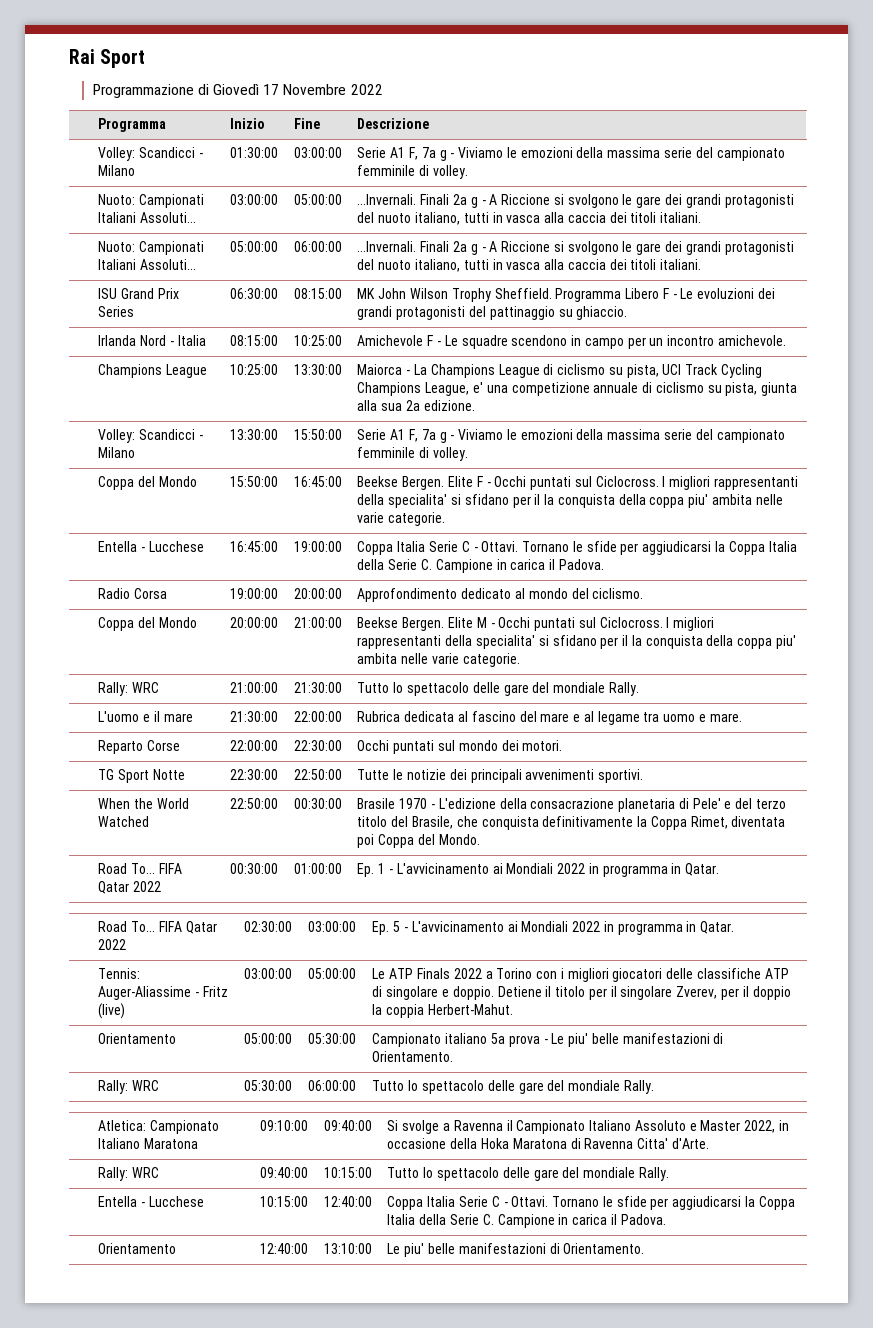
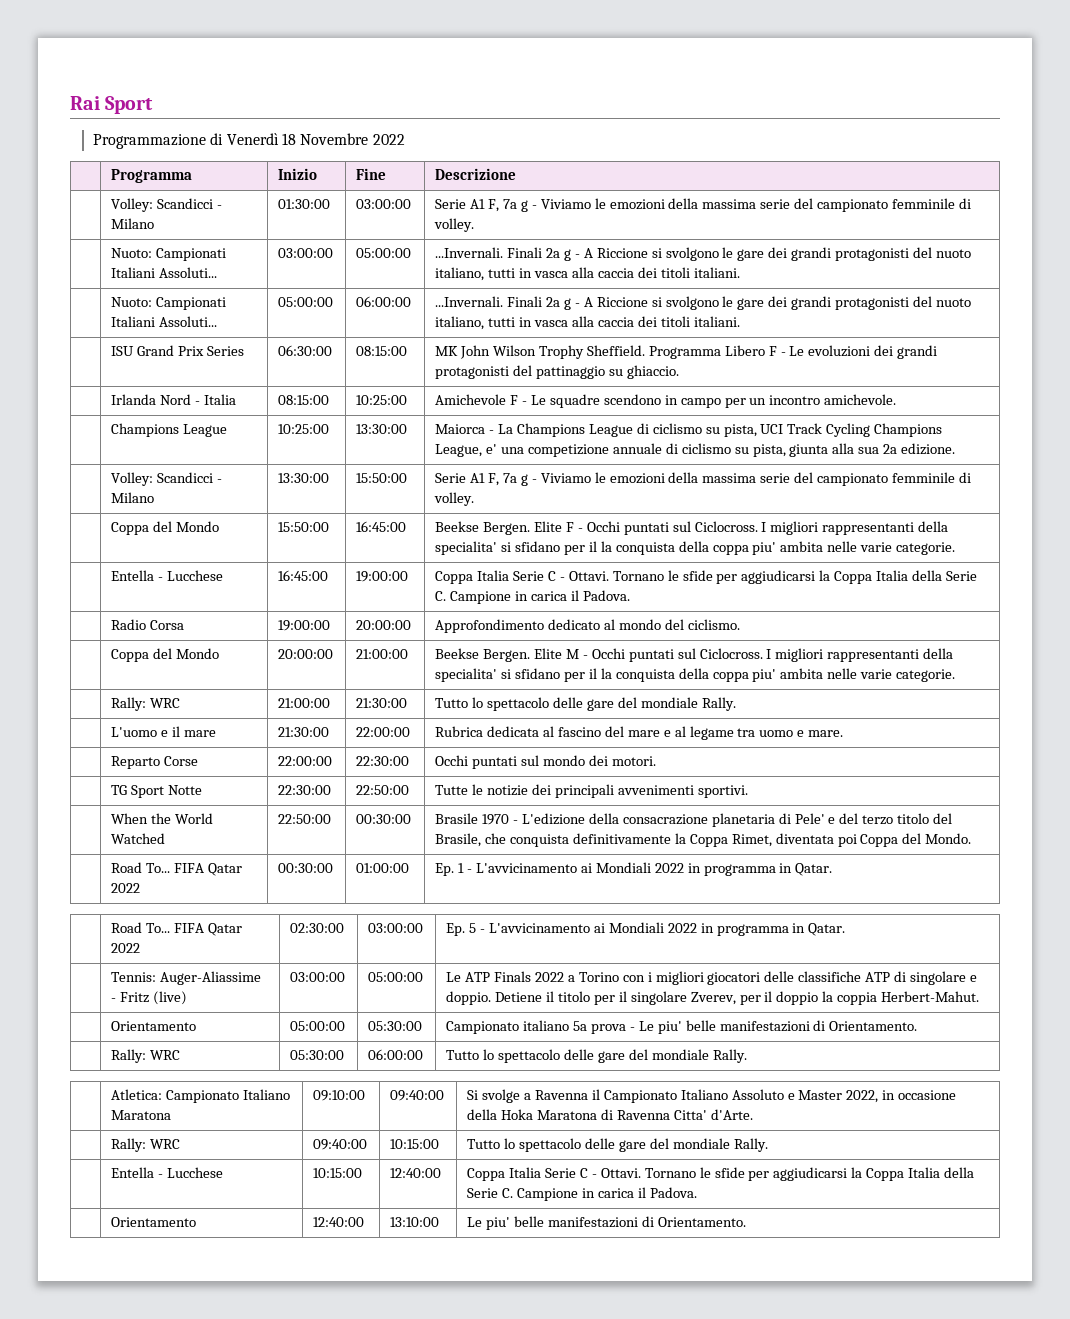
[213,84,280,95] Giovedì 17 -> [226,133,296,145] Venerdì 18

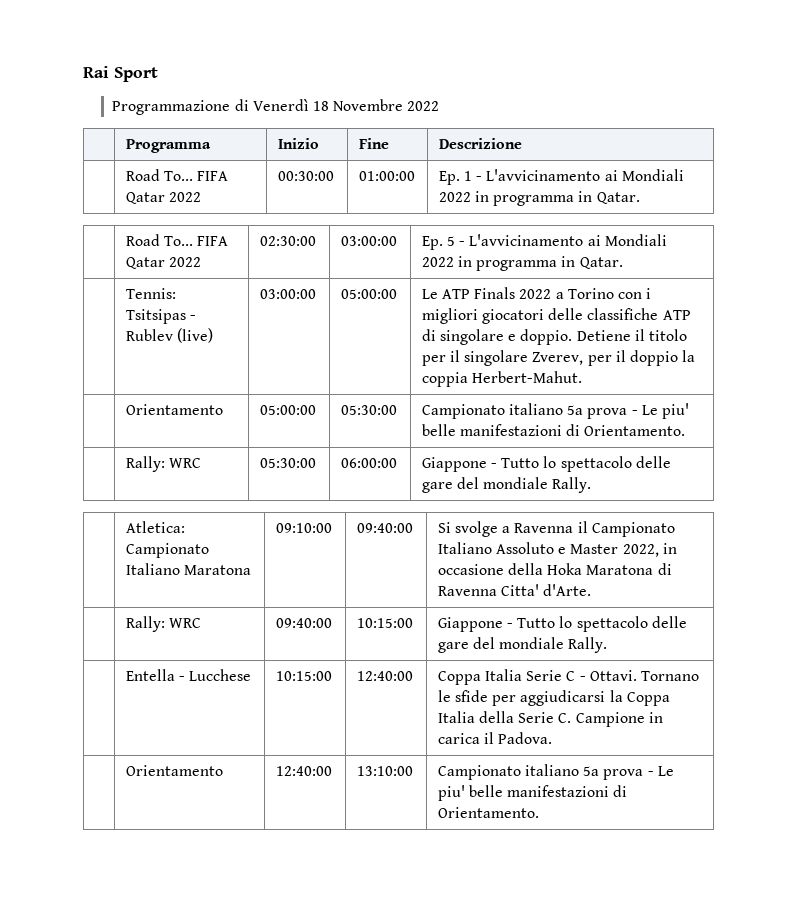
[111,198,223,212] [111,218,155,229] [278,199,331,209] [356,199,412,209] [435,198,971,212] [434,218,475,232] [111,248,227,261] [111,267,218,278] [278,248,334,258] [356,248,412,258] [435,247,971,261] [435,267,740,281] [111,297,227,310] [111,316,218,327] [278,297,334,307] [356,296,412,307] [435,296,971,310] [435,316,740,330] [111,345,244,356] [278,345,333,356] [356,346,408,356] [435,345,938,359] [435,365,679,379] [111,394,236,405] [278,395,330,405] [356,395,408,405] [435,394,897,408] [111,423,228,437] [278,424,330,434] [356,424,408,434] [435,423,943,437] [435,443,956,457] [111,472,223,486] [111,492,155,503] [278,473,330,483] [356,473,408,483] [435,472,971,486] [434,492,475,506] [111,521,220,535] [278,522,330,532] [356,521,407,532] [435,521,949,535] [435,541,956,555] [111,570,224,581] [278,570,329,581] [356,571,409,582] [435,570,977,584] [435,590,630,604] [111,619,185,630] [278,620,331,631] [356,620,412,630] [435,619,740,633] [111,648,220,662] [278,649,334,659] [356,649,409,659] [435,648,954,662] [435,668,956,682] [111,697,181,711] [278,698,331,708] [356,698,408,708] [435,697,736,711] [111,726,216,737] [278,727,330,737] [356,727,411,737] [435,726,844,740] [111,756,199,769] [278,756,333,766] [356,756,410,766] [435,755,656,769] [111,785,203,798] [278,785,332,795] [356,785,410,795] [435,784,748,798] [111,813,214,824] [111,833,166,844] [278,814,332,824] [356,814,412,824] [435,813,953,827] [435,833,972,847] // | Volley: Scandicci - Milano | 01:30:00 | 03:00:00 | Serie A1 F, 7a g - Viviamo le emozioni della massima serie del campionato femminile di volley. // | Nuoto: Campionati Italiani Assoluti... | 03:00:00 | 05:00:00 | ...Invernali. Finali 2a g - A Riccione si svolgono le gare dei grandi protagonisti del nuoto italiano, tutti in vasca alla caccia dei titoli italiani. // | Nuoto: Campionati Italiani Assoluti... | 05:00:00 | 06:00:00 | ...Invernali. Finali 2a g - A Riccione si svolgono le gare dei grandi protagonisti del nuoto italiano, tutti in vasca alla caccia dei titoli italiani. // | ISU Grand Prix Series | 06:30:00 | 08:15:00 | MK John Wilson Trophy Sheffield. Programma Libero F - Le evoluzioni dei grandi protagonisti del pattinaggio su ghiaccio. // | Irlanda Nord - Italia | 08:15:00 | 10:25:00 | Amichevole F - Le squadre scendono in campo per un incontro amichevole. // | Champions League | 10:25:00 | 13:30:00 | Maiorca - La Champions League di ciclismo su pista, UCI Track Cycling Champions League, e' una competizione annuale di ciclismo su pista, giunta alla sua 2a edizione. // | Volley: Scandicci - Milano | 13:30:00 | 15:50:00 | Serie A1 F, 7a g - Viviamo le emozioni della massima serie del campionato femminile di volley. // | Coppa del Mondo | 15:50:00 | 16:45:00 | Beekse Bergen. Elite F - Occhi puntati sul Ciclocross. I migliori rappresentanti della specialita' si sfidano per il la conquista della coppa piu' ambita nelle varie categorie. // | Entella - Lucchese | 16:45:00 | 19:00:00 | Coppa Italia Serie C - Ottavi. Tornano le sfide per aggiudicarsi la Coppa Italia della Serie C. Campione in carica il Padova. // | Radio Corsa | 19:00:00 | 20:00:00 | Approfondimento dedicato al mondo del ciclismo. // | Coppa del Mondo | 20:00:00 | 21:00:00 | Beekse Bergen. Elite M - Occhi puntati sul Ciclocross. I migliori rappresentanti della specialita' si sfidano per il la conquista della coppa piu' ambita nelle varie categorie. // | Rally: WRC | 21:00:00 | 21:30:00 | Tutto lo spettacolo delle gare del mondiale Rally. // | L'uomo e il mare | 21:30:00 | 22:00:00 | Rubrica dedicata al fascino del mare e al legame tra uomo e mare. // | Reparto Corse | 22:00:00 | 22:30:00 | Occhi puntati sul mondo dei motori. // | TG Sport Notte | 22:30:00 | 22:50:00 | Tutte le notizie dei principali avvenimenti sportivi. // | When the World Watched | 22:50:00 | 00:30:00 | Brasile 1970 - L'edizione della consacrazione planetaria di Pele' e del terzo titolo del Brasile, che conquista definitivamente la Coppa Rimet, diventata poi Coppa del Mondo. -> (522, 143) none
[160,971,262,985] [111,992,150,1003] Auger-Aliassime - Fritz -> [125,309,197,324] [125,329,173,341] Tsitsipas - Rublev
(424, 1054) none -> [421,457,498,472] Giappone -
(440, 1144) none -> [437,617,514,632] Giappone -
(440, 1222) none -> [437,764,654,780] Campionato italiano 5a prova -

